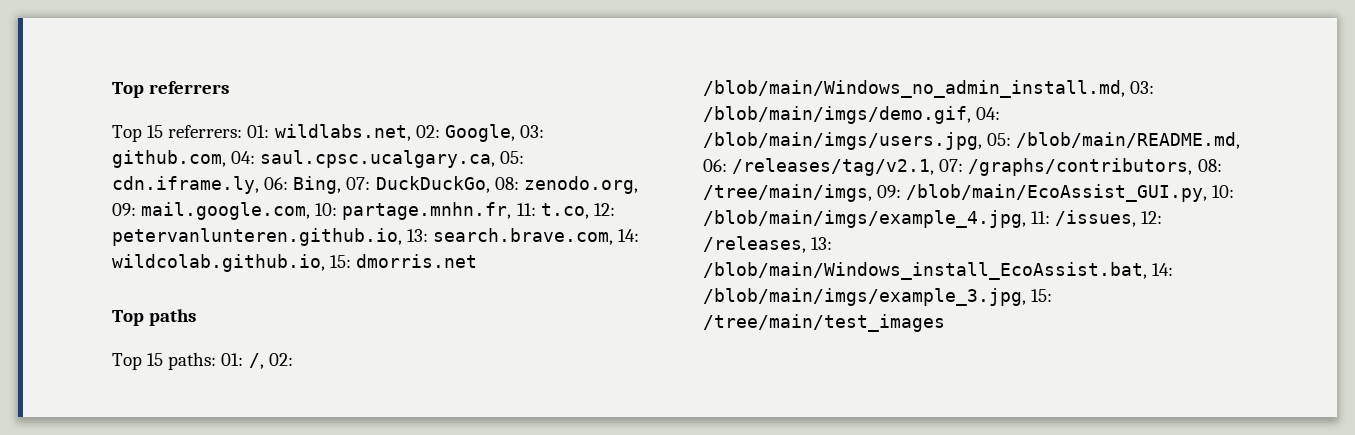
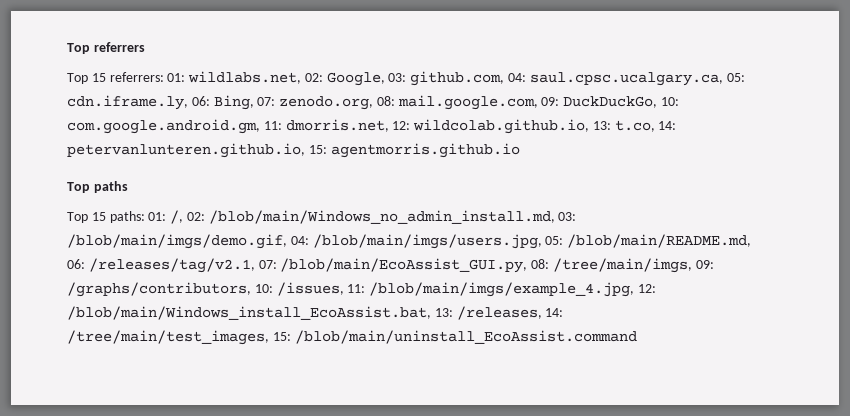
[375,176,638,194] [112,202,615,220] [112,228,640,246] [112,254,478,272] DuckDuckGo, 08: zenodo.org, 09: mail.google.com, 10: partage.mnhn.fr, 11: t.co, 12: petervanlunteren.github.io, 13: search.brave.com, 14: wildcolab.github.io, 15: dmorris.net -> [279,95,680,110] [67,119,677,134] [67,143,520,158] zenodo.org, 08: mail.google.com, 09: DuckDuckGo, 10: com.google.android.gm, 11: dmorris.net, 12: wildcolab.github.io, 13: t.co, 14: petervanlunteren.github.io, 15: agentmorris.github.io
[968,158,1193,176] /graphs/contributors, -> [280,258,528,273] /blob/main/EcoAssist_GUI.py,
[906,184,1235,202] [703,210,1163,228] [703,236,833,253] [703,262,1174,280] [703,288,1053,306] [703,314,945,332] /blob/main/EcoAssist_GUI.py, 10: /blob/main/imgs/example_4.jpg, 11: /issues, 12: /releases, 13: /blob/main/Windows_install_EcoAssist.bat, 14: /blob/main/imgs/example_3.jpg, 15: /tree/main/test_images -> [67,282,656,297] [67,306,564,320] [67,330,637,345] /graphs/contributors, 10: /issues, 11: /blob/main/imgs/example_4.jpg, 12: /blob/main/Windows_install_EcoAssist.bat, 13: /releases, 14: /tree/main/test_images, 15: /blob/main/uninstall_EcoAssist.command

